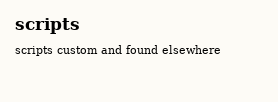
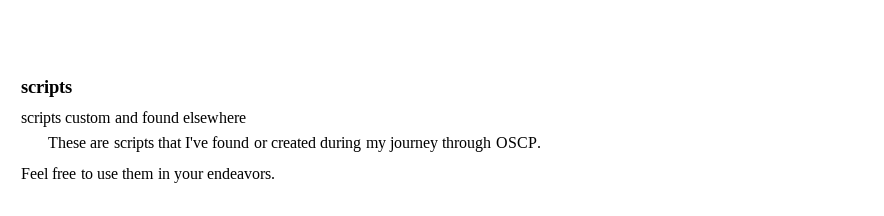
(221, 49) none -> [47,136,541,152] [21,167,276,183] // These are scripts that I've found or created during my journey through OSCP. // Feel free to use them in your endeavors.

